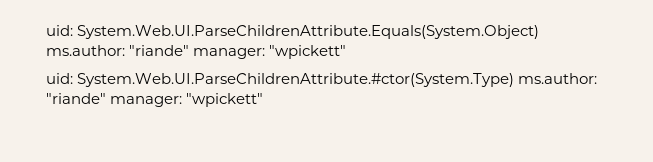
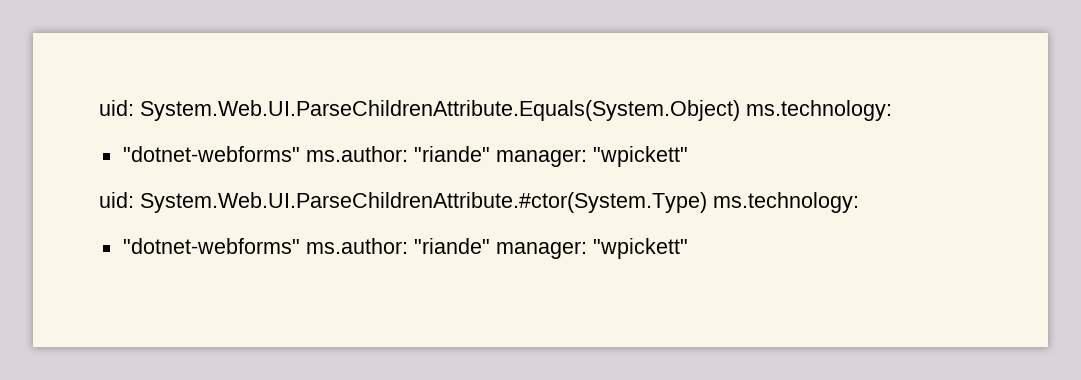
(540, 32) none -> [746,100,892,121] [122,146,300,162] ms.technology: // "dotnet-webforms"
(515, 80) none -> [713,192,859,213] [122,238,300,254] ms.technology: // "dotnet-webforms"

